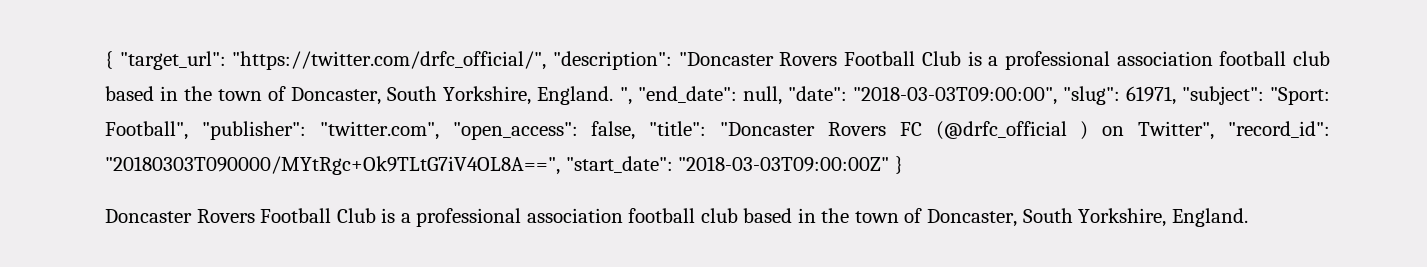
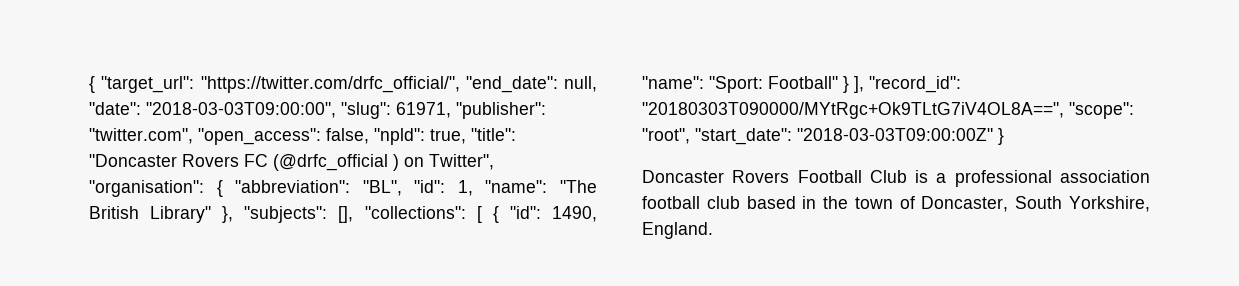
[553,51,1331,70] [105,86,632,105] "description": "Doncaster Rovers Football Club is a professional association football club based in the town of Doncaster, South Yorkshire, England. ", -> (460, 84) none
[1181,86,1330,105] [105,121,188,140] "subject": "Sport: Football", -> (451, 110) none
(636, 130) none -> [374,128,466,145] "npld": true,
[1227,121,1330,138] [105,156,560,175] "record_id": "20180303T090000/MYtRgc+Ok9TLtG7iV4OL8A==", -> [89,180,597,197] [89,206,597,223] [642,76,961,93] [642,102,1134,119] [642,128,690,144] "organisation": { "abbreviation": "BL", "id": 1, "name": "The British Library" }, "subjects": [], "collections": [ { "id": 1490, "name": "Sport: Football" } ], "record_id": "20180303T090000/MYtRgc+Ok9TLtG7iV4OL8A==", "scope": "root",

